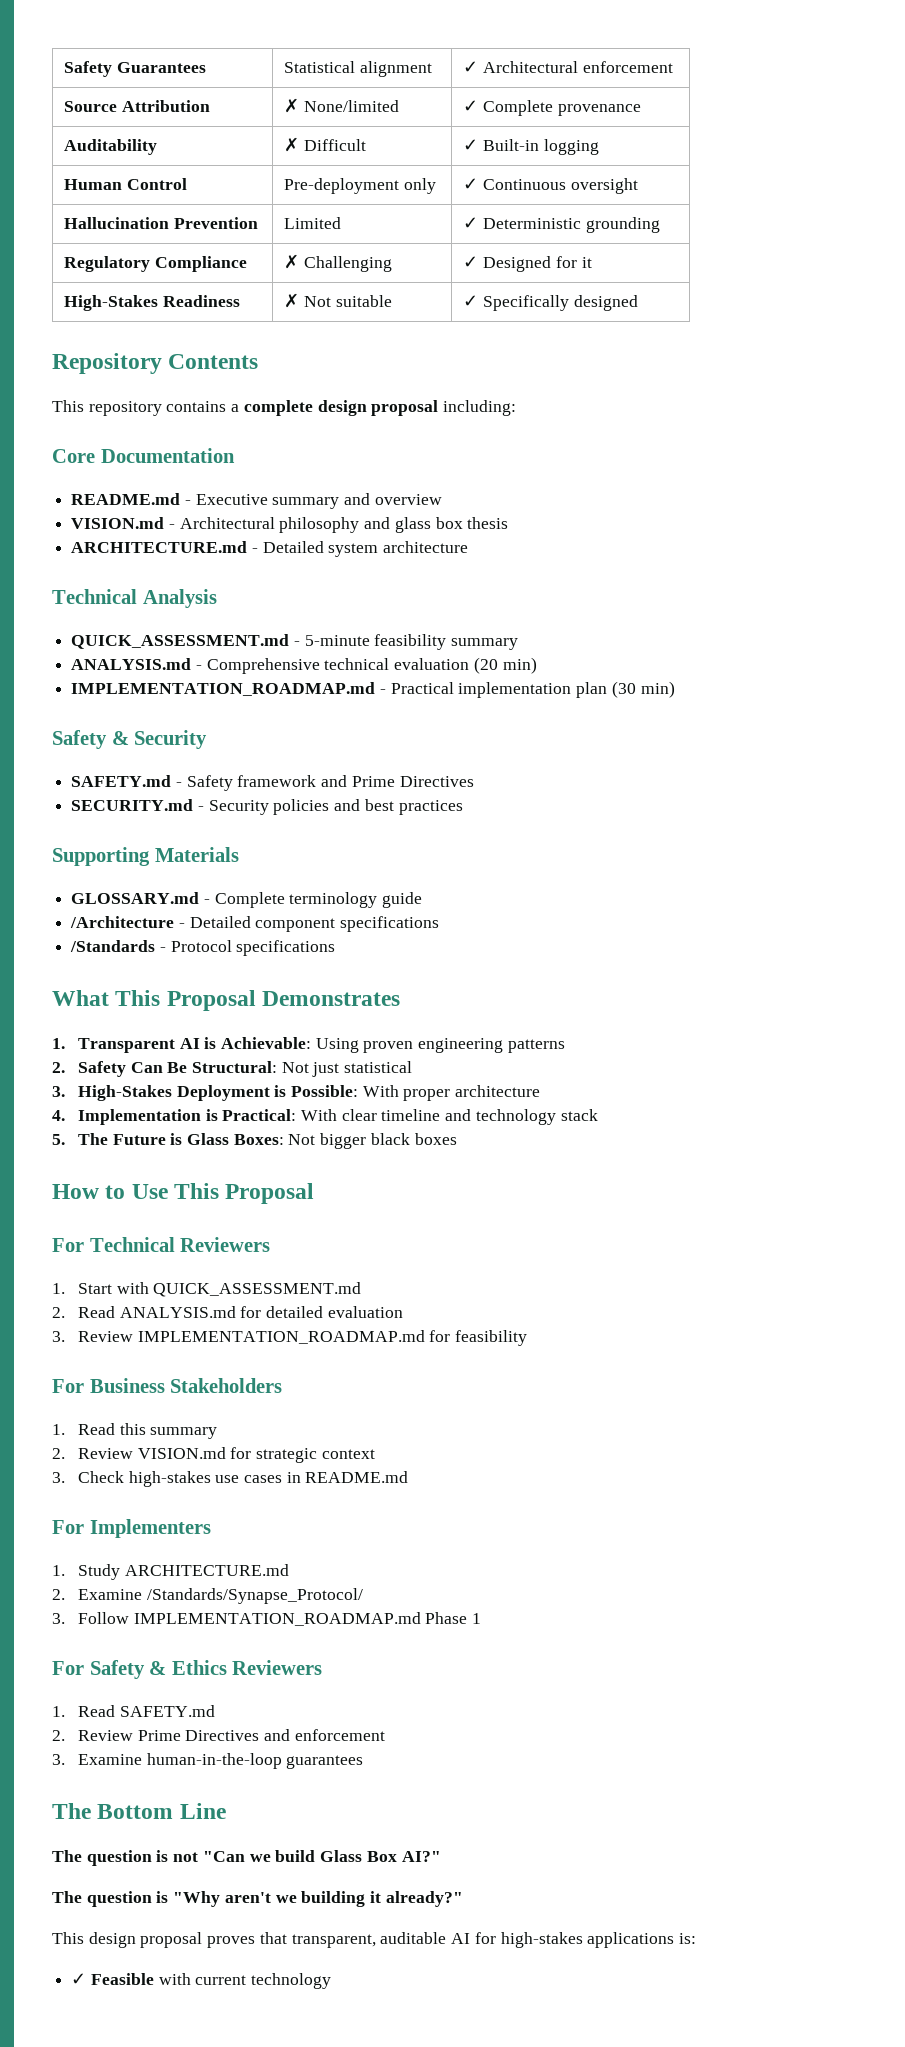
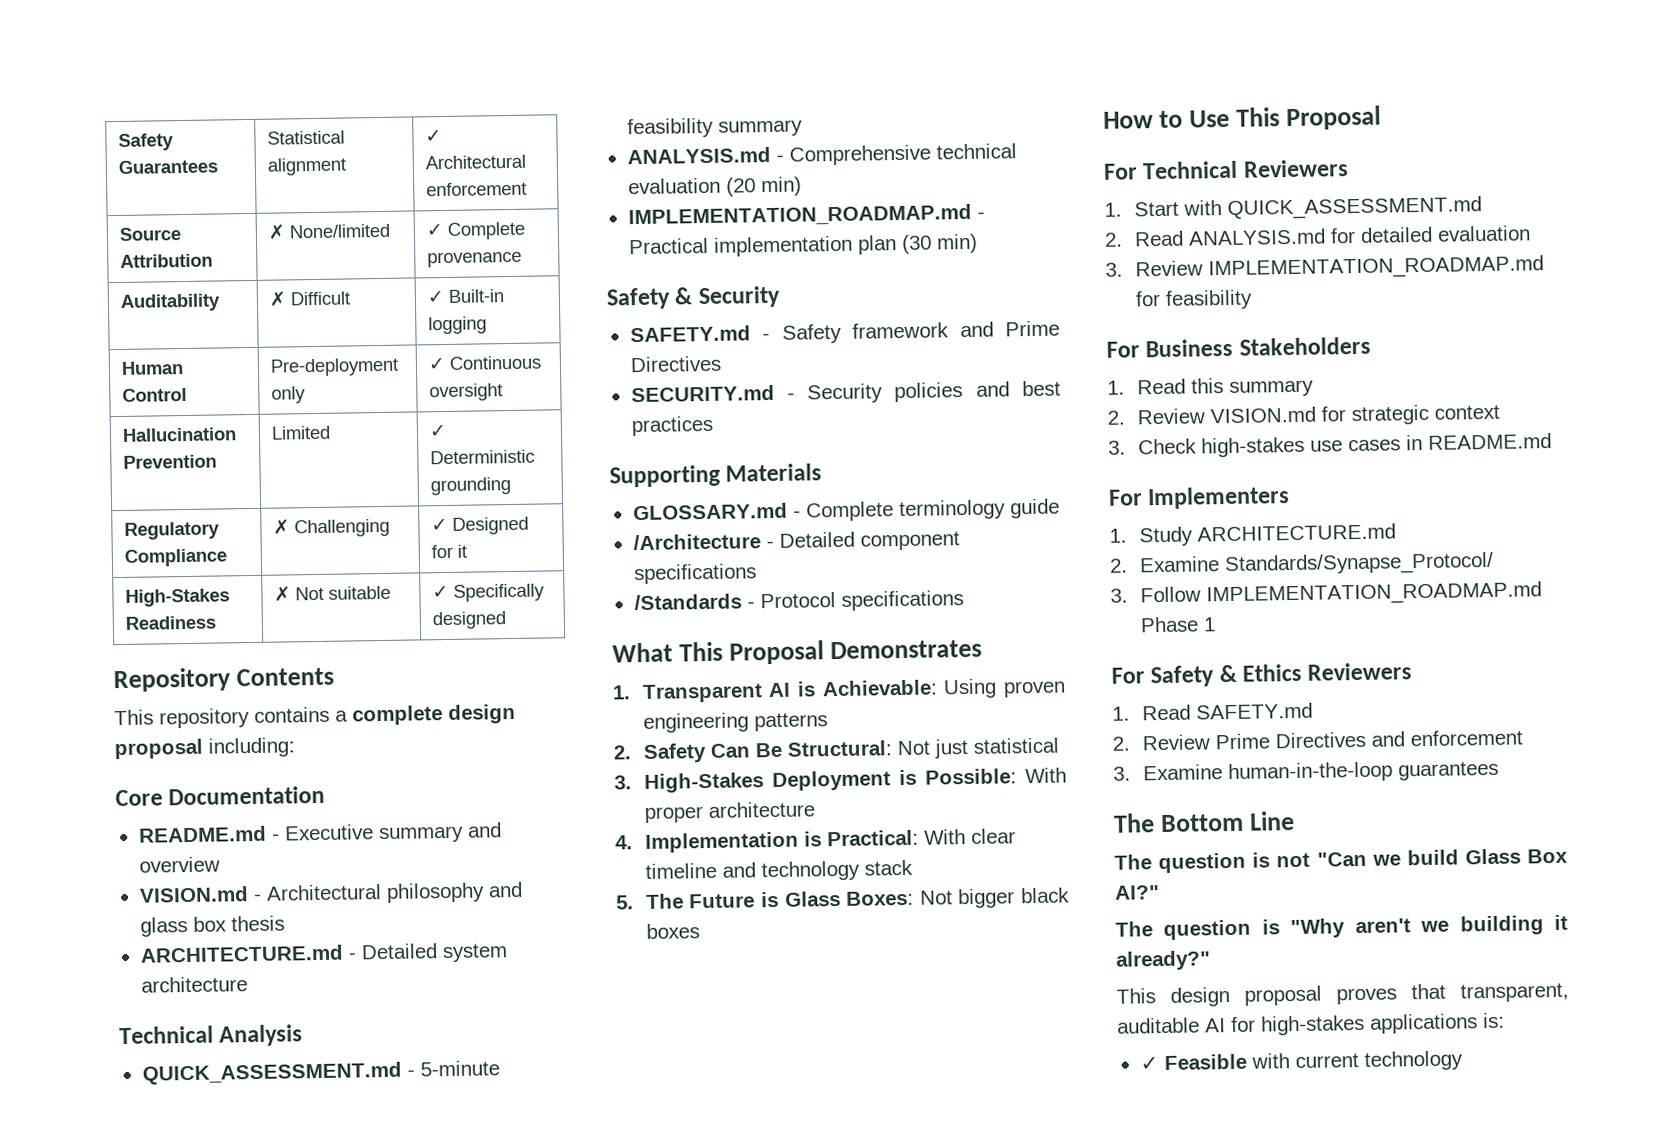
[146,1588,363,1604] /Standards/Synapse_Protocol/ -> [1223,551,1494,577] Standards/Synapse_Protocol/

